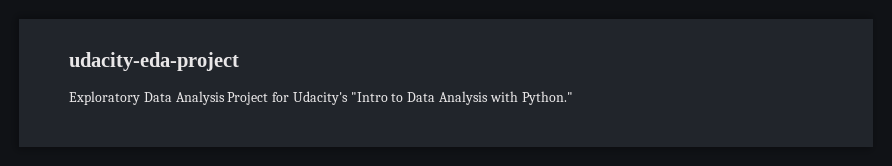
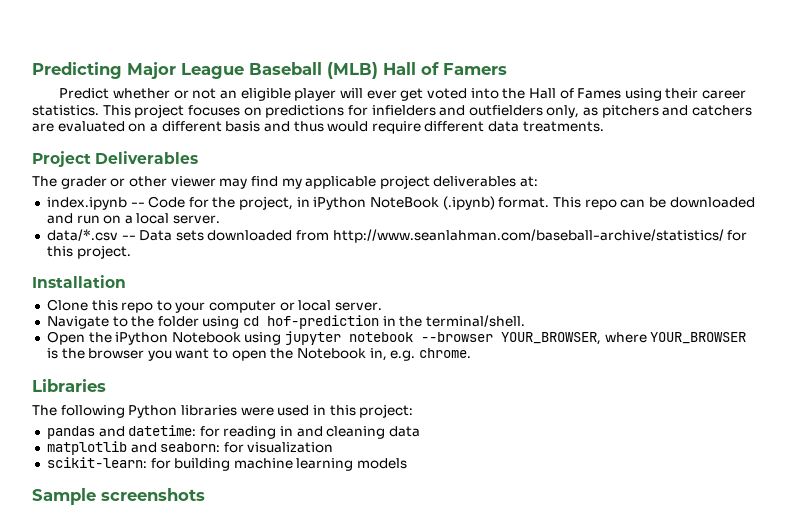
[69,52,239,71] [69,91,573,105] udacity-eda-project // Exploratory Data Analysis Project for Udacity's "Intro to Data Analysis with Python." -> [32,62,507,79] [59,88,747,101] [32,104,753,118] [32,121,604,134] [32,151,199,167] [32,175,539,189] [46,196,755,210] [46,213,221,224] [46,229,748,243] [46,245,131,259] [32,275,126,288] [46,299,383,313] [46,315,526,329] [46,331,747,345] [46,348,471,361] [32,379,106,392] [32,404,414,418] [46,425,421,439] [46,441,334,455] [46,457,408,471] [32,488,205,505] Predicting Major League Baseball (MLB) Hall of Famers // Predict whether or not an eligible player will ever get voted into the Hall of Fames using their career statistics. This project focuses on predictions for infielders and outfielders only, as pitchers and catchers are evaluated on a different basis and thus would require different data treatments. // Project Deliverables // The grader or other viewer may find my applicable project deliverables at: // index.ipynb -- Code for the project, in iPython NoteBook (.ipynb) format. This repo can be downloaded and run on a local server. // data/*.csv -- Data sets downloaded from http://www.seanlahman.com/baseball-archive/statistics/ for this project. // Installation // Clone this repo to your computer or local server. // Navigate to the folder using cd hof-prediction in the terminal/shell. // Open the iPython Notebook using jupyter notebook --browser YOUR_BROWSER, where YOUR_BROWSER is the browser you want to open the Notebook in, e.g. chrome. // Libraries // The following Python libraries were used in this project: // pandas and datetime: for reading in and cleaning data // matplotlib and seaborn: for visualization // scikit-learn: for building machine learning models // Sample screenshots

